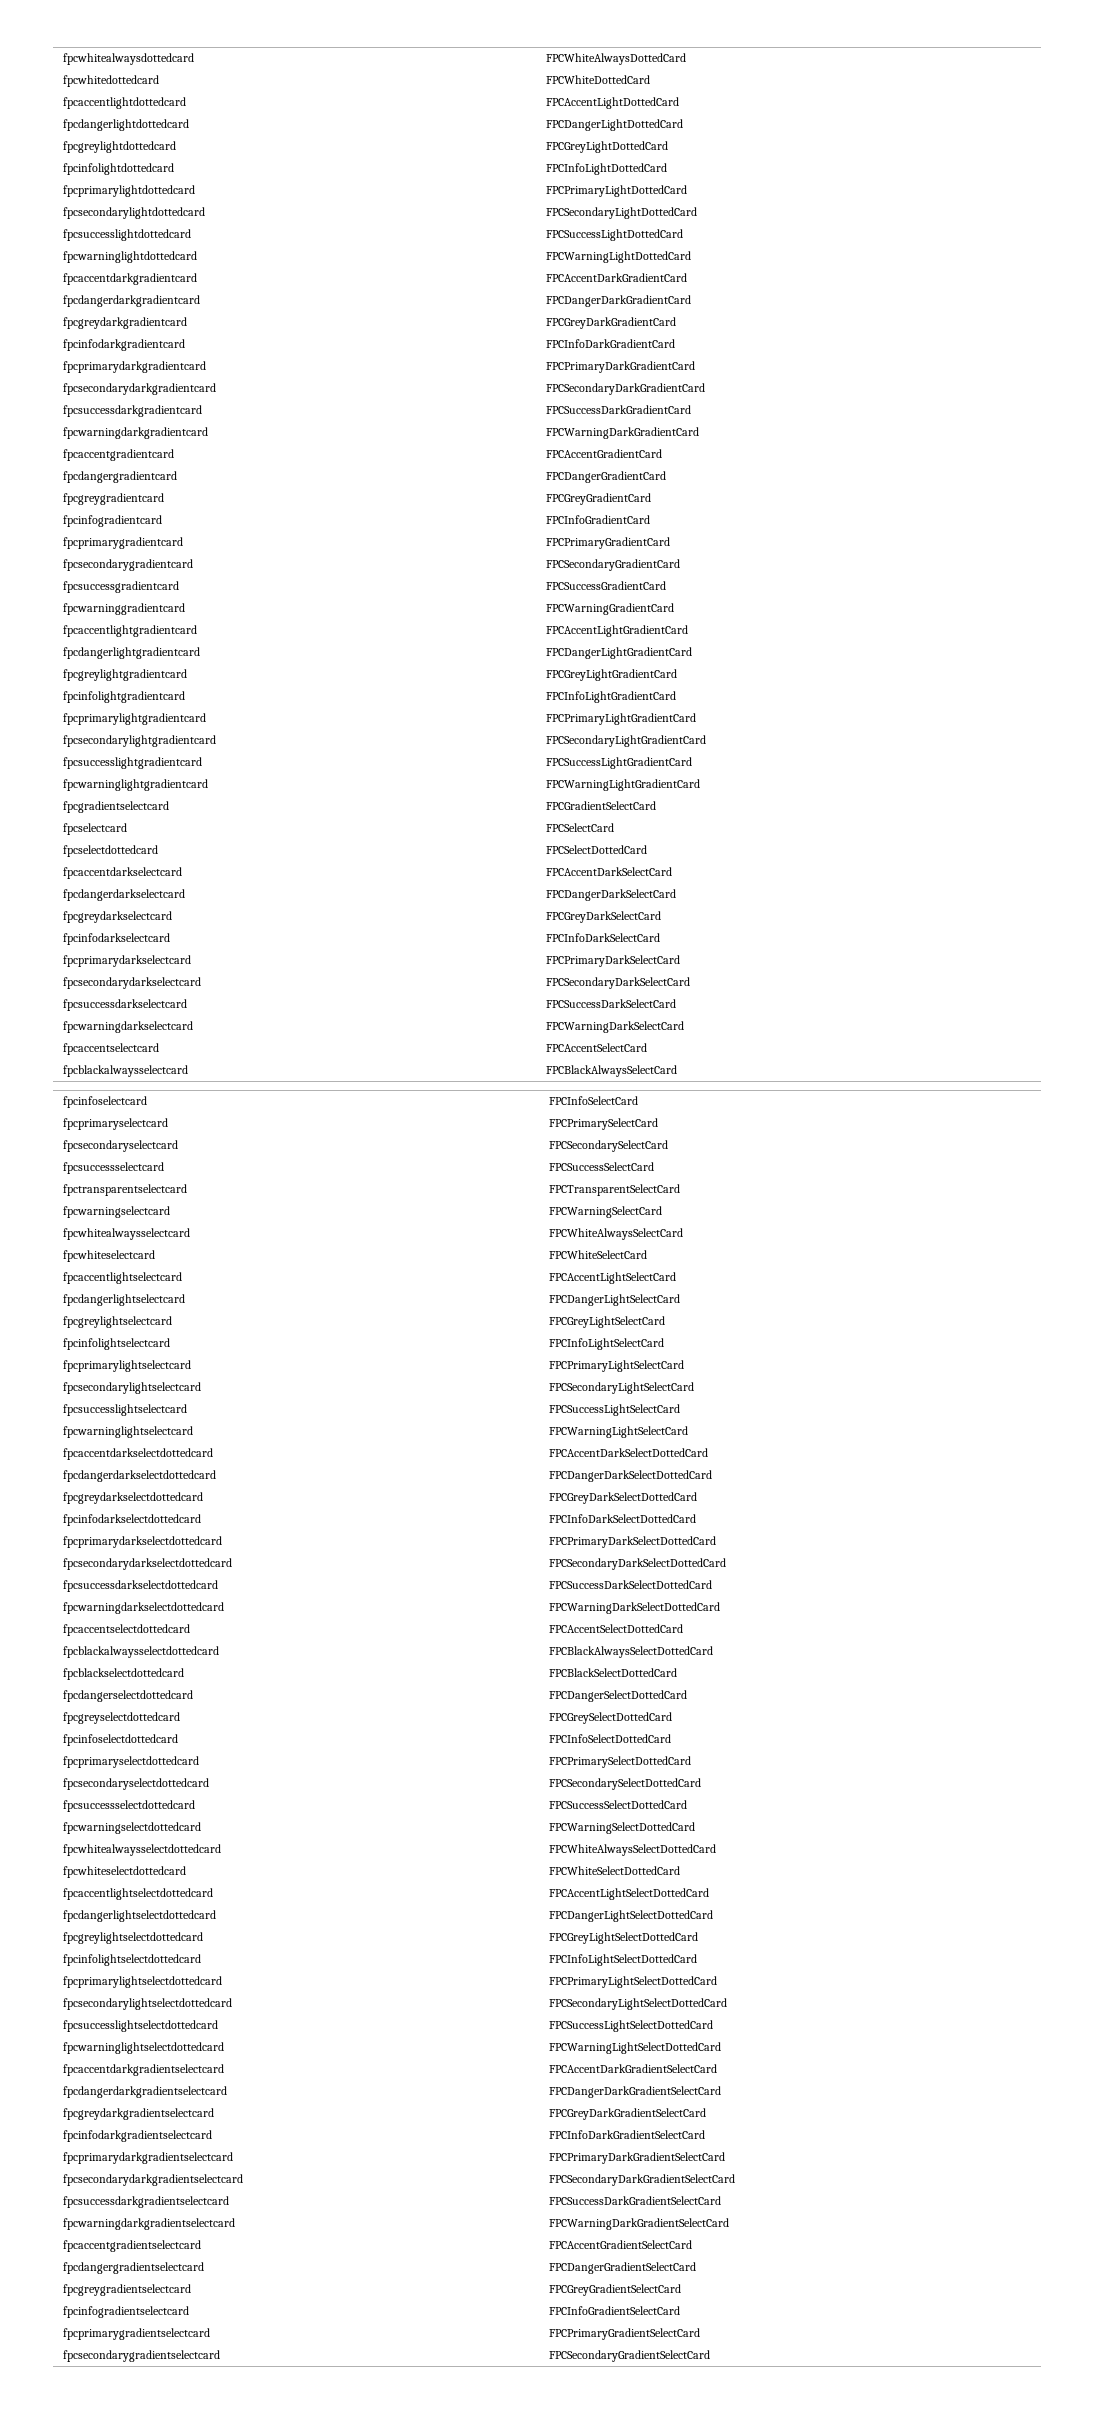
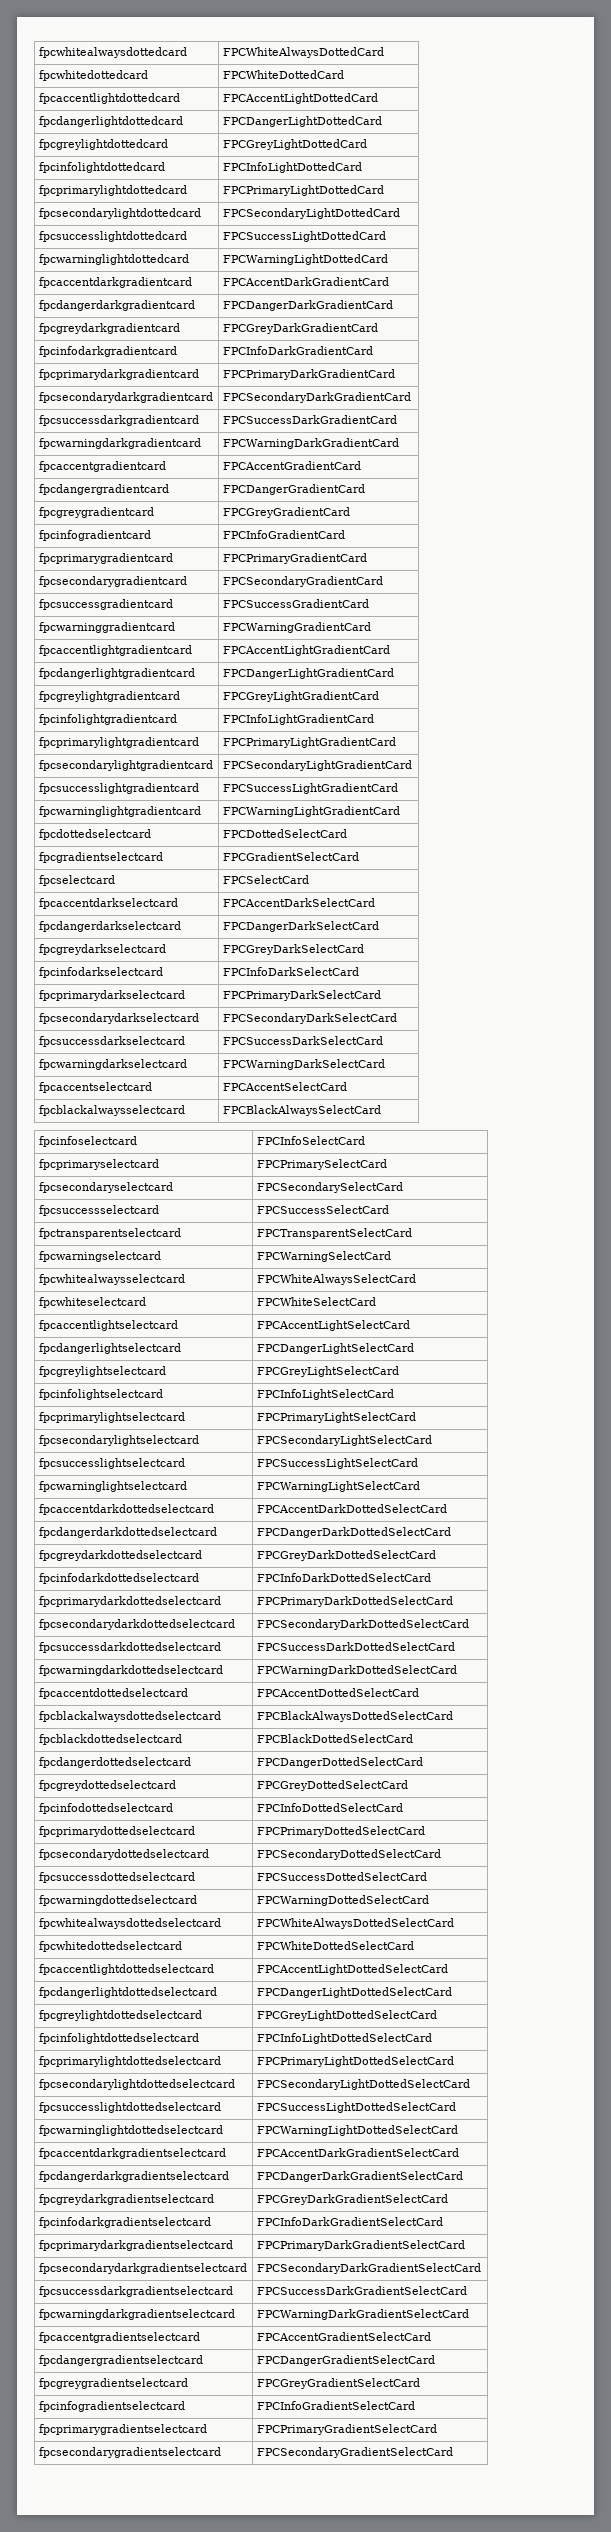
(700, 785) none -> [38,829,151,840] [222,829,347,838] // fpcdottedselectcard | FPCDottedSelectCard
[62,845,158,857] [545,845,647,854] // fpcselectdottedcard | FPCSelectDottedCard -> (309, 879) none
[62,1448,213,1460] [548,1448,708,1457] [62,1470,216,1482] [548,1470,712,1482] [62,1492,203,1504] [548,1492,697,1504] [62,1514,201,1526] [548,1514,696,1523] [62,1536,222,1548] [548,1536,716,1548] [62,1558,232,1570] [548,1558,726,1570] [62,1580,218,1592] [548,1580,712,1589] [62,1602,224,1614] [548,1602,720,1614] [62,1624,190,1636] [548,1624,683,1633] [62,1646,219,1658] [548,1646,713,1658] [62,1668,184,1680] [548,1668,677,1677] [62,1690,193,1702] [548,1690,687,1702] [62,1712,180,1724] [548,1712,672,1724] [62,1734,178,1746] [548,1734,671,1743] [62,1756,199,1768] [548,1756,691,1768] [62,1778,209,1790] [548,1778,701,1790] [62,1800,195,1812] [548,1800,687,1809] [62,1822,201,1834] [548,1822,695,1834] [62,1844,221,1856] [548,1844,716,1856] [62,1866,186,1878] [548,1866,680,1875] [62,1888,213,1900] [548,1888,709,1900] [62,1910,216,1922] [548,1910,713,1922] [62,1932,203,1944] [548,1932,698,1944] [62,1954,201,1966] [548,1954,697,1966] [62,1976,222,1988] [548,1976,717,1988] [62,1998,232,2010] [548,1998,727,2010] [62,2020,218,2032] [548,2020,713,2032] [62,2042,224,2054] [548,2042,721,2054] fpcaccentdarkselectdottedcard | FPCAccentDarkSelectDottedCard // fpcdangerdarkselectdottedcard | FPCDangerDarkSelectDottedCard // fpcgreydarkselectdottedcard | FPCGreyDarkSelectDottedCard // fpcinfodarkselectdottedcard | FPCInfoDarkSelectDottedCard // fpcprimarydarkselectdottedcard | FPCPrimaryDarkSelectDottedCard // fpcsecondarydarkselectdottedcard | FPCSecondaryDarkSelectDottedCard // fpcsuccessdarkselectdottedcard | FPCSuccessDarkSelectDottedCard // fpcwarningdarkselectdottedcard | FPCWarningDarkSelectDottedCard // fpcaccentselectdottedcard | FPCAccentSelectDottedCard // fpcblackalwaysselectdottedcard | FPCBlackAlwaysSelectDottedCard // fpcblackselectdottedcard | FPCBlackSelectDottedCard // fpcdangerselectdottedcard | FPCDangerSelectDottedCard // fpcgreyselectdottedcard | FPCGreySelectDottedCard // fpcinfoselectdottedcard | FPCInfoSelectDottedCard // fpcprimaryselectdottedcard | FPCPrimarySelectDottedCard // fpcsecondaryselectdottedcard | FPCSecondarySelectDottedCard // fpcsuccessselectdottedcard | FPCSuccessSelectDottedCard // fpcwarningselectdottedcard | FPCWarningSelectDottedCard // fpcwhitealwaysselectdottedcard | FPCWhiteAlwaysSelectDottedCard // fpcwhiteselectdottedcard | FPCWhiteSelectDottedCard // fpcaccentlightselectdottedcard | FPCAccentLightSelectDottedCard // fpcdangerlightselectdottedcard | FPCDangerLightSelectDottedCard // fpcgreylightselectdottedcard | FPCGreyLightSelectDottedCard // fpcinfolightselectdottedcard | FPCInfoLightSelectDottedCard // fpcprimarylightselectdottedcard | FPCPrimaryLightSelectDottedCard // fpcsecondarylightselectdottedcard | FPCSecondaryLightSelectDottedCard // fpcsuccesslightselectdottedcard | FPCSuccessLightSelectDottedCard // fpcwarninglightselectdottedcard | FPCWarningLightSelectDottedCard -> [38,1504,214,1515] [256,1504,447,1513] [38,1527,217,1538] [256,1527,451,1538] [38,1550,202,1561] [256,1550,436,1561] [38,1573,199,1584] [256,1573,431,1582] [38,1596,221,1607] [256,1596,453,1607] [38,1619,235,1630] [256,1619,469,1630] [38,1642,221,1653] [256,1642,455,1651] [38,1665,223,1676] [256,1665,457,1676] [38,1688,188,1699] [256,1688,419,1697] [38,1711,221,1722] [256,1711,453,1722] [38,1734,182,1745] [256,1734,413,1743] [38,1757,191,1768] [256,1757,423,1768] [38,1780,176,1791] [256,1780,408,1791] [38,1803,173,1814] [256,1803,403,1812] [38,1826,195,1837] [256,1826,425,1837] [38,1849,209,1860] [256,1849,441,1860] [38,1872,195,1883] [256,1872,427,1881] [38,1895,197,1906] [256,1895,429,1906] [38,1918,221,1929] [256,1918,454,1929] [38,1941,182,1952] [256,1941,414,1950] [38,1964,214,1975] [256,1964,448,1975] [38,1987,217,1998] [256,1987,452,1998] [38,2010,202,2021] [256,2010,437,2021] [38,2033,199,2044] [256,2033,432,2044] [38,2056,221,2067] [256,2056,454,2067] [38,2079,235,2090] [256,2079,470,2090] [38,2102,221,2113] [256,2102,456,2113] [38,2125,223,2136] [256,2125,458,2136] fpcaccentdarkdottedselectcard | FPCAccentDarkDottedSelectCard // fpcdangerdarkdottedselectcard | FPCDangerDarkDottedSelectCard // fpcgreydarkdottedselectcard | FPCGreyDarkDottedSelectCard // fpcinfodarkdottedselectcard | FPCInfoDarkDottedSelectCard // fpcprimarydarkdottedselectcard | FPCPrimaryDarkDottedSelectCard // fpcsecondarydarkdottedselectcard | FPCSecondaryDarkDottedSelectCard // fpcsuccessdarkdottedselectcard | FPCSuccessDarkDottedSelectCard // fpcwarningdarkdottedselectcard | FPCWarningDarkDottedSelectCard // fpcaccentdottedselectcard | FPCAccentDottedSelectCard // fpcblackalwaysdottedselectcard | FPCBlackAlwaysDottedSelectCard // fpcblackdottedselectcard | FPCBlackDottedSelectCard // fpcdangerdottedselectcard | FPCDangerDottedSelectCard // fpcgreydottedselectcard | FPCGreyDottedSelectCard // fpcinfodottedselectcard | FPCInfoDottedSelectCard // fpcprimarydottedselectcard | FPCPrimaryDottedSelectCard // fpcsecondarydottedselectcard | FPCSecondaryDottedSelectCard // fpcsuccessdottedselectcard | FPCSuccessDottedSelectCard // fpcwarningdottedselectcard | FPCWarningDottedSelectCard // fpcwhitealwaysdottedselectcard | FPCWhiteAlwaysDottedSelectCard // fpcwhitedottedselectcard | FPCWhiteDottedSelectCard // fpcaccentlightdottedselectcard | FPCAccentLightDottedSelectCard // fpcdangerlightdottedselectcard | FPCDangerLightDottedSelectCard // fpcgreylightdottedselectcard | FPCGreyLightDottedSelectCard // fpcinfolightdottedselectcard | FPCInfoLightDottedSelectCard // fpcprimarylightdottedselectcard | FPCPrimaryLightDottedSelectCard // fpcsecondarylightdottedselectcard | FPCSecondaryLightDottedSelectCard // fpcsuccesslightdottedselectcard | FPCSuccessLightDottedSelectCard // fpcwarninglightdottedselectcard | FPCWarningLightDottedSelectCard

